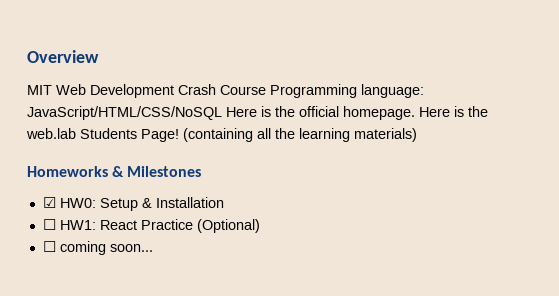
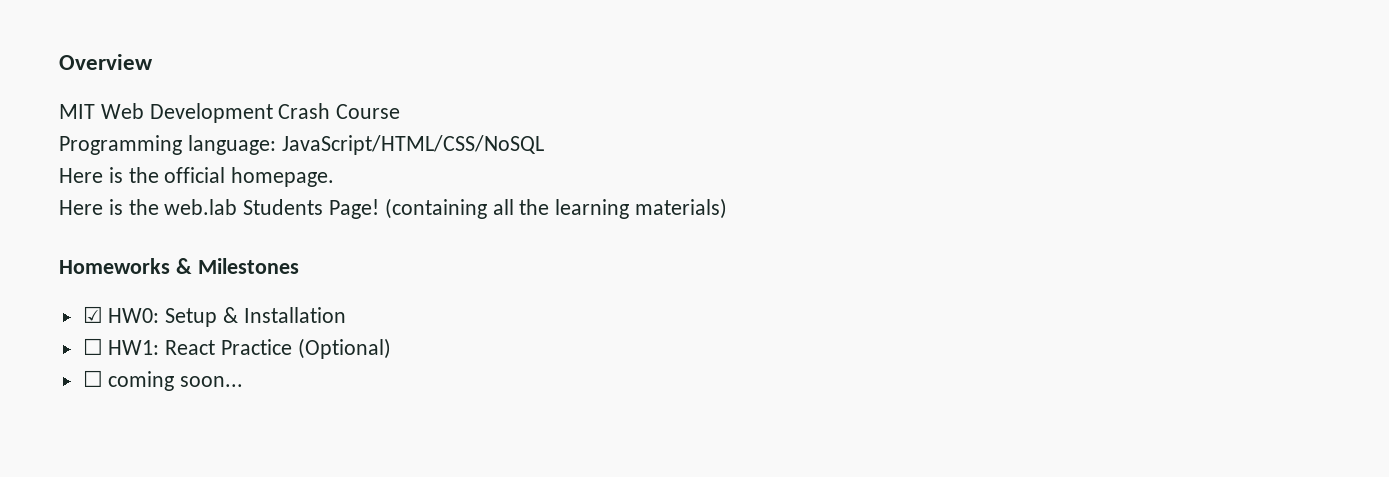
(266, 90) none -> (401, 111) //
(222, 113) none -> (544, 145) //
(415, 113) none -> (335, 177) //

